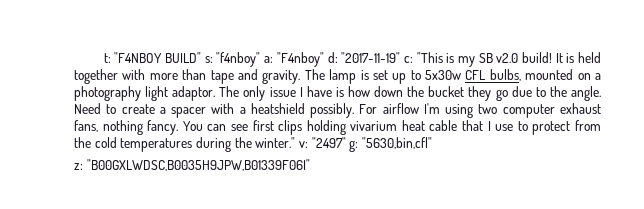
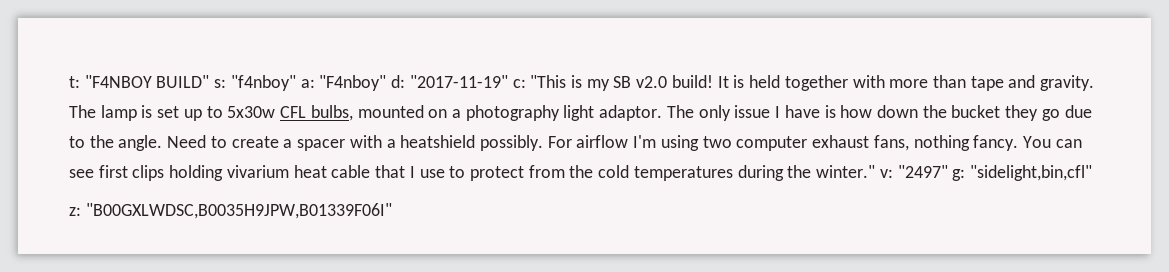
[361,137,432,149] "5630,bin,cfl" -> [969,165,1092,181] "sidelight,bin,cfl"

